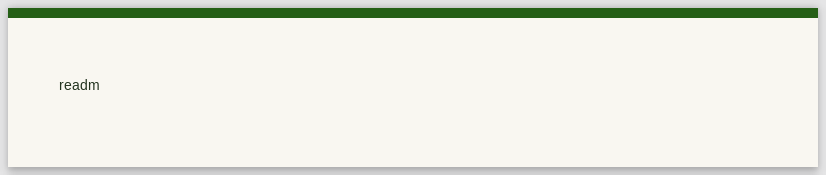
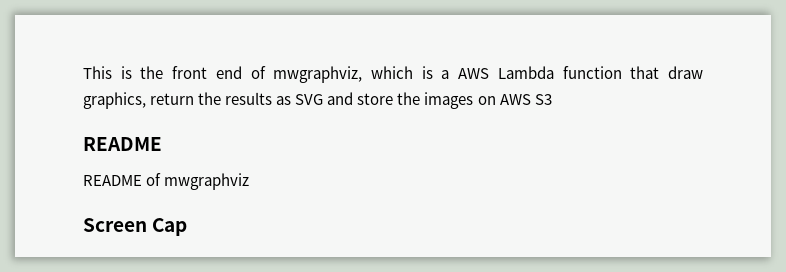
[59,79,100,90] readm -> [83,66,703,83] [83,92,552,109] [83,137,162,151] [83,173,250,190] [83,218,188,236] This is the front end of mwgraphviz, which is a AWS Lambda function that draw graphics, return the results as SVG and store the images on AWS S3 // README // README of mwgraphviz // Screen Cap

